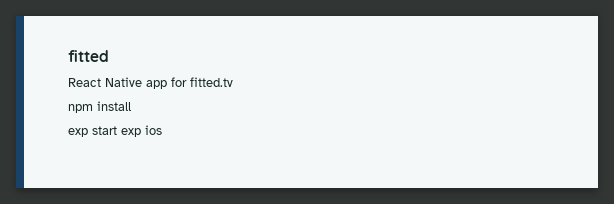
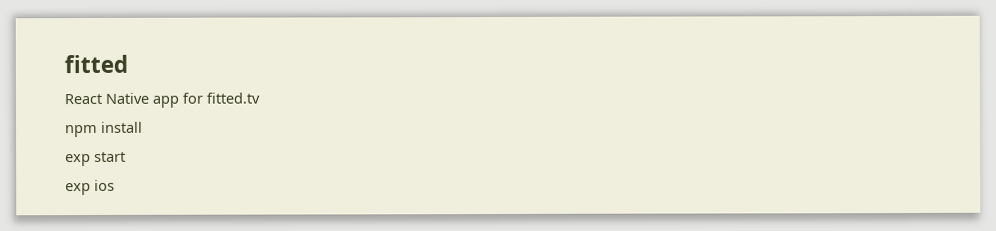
(117, 130) none -> (126, 156) //

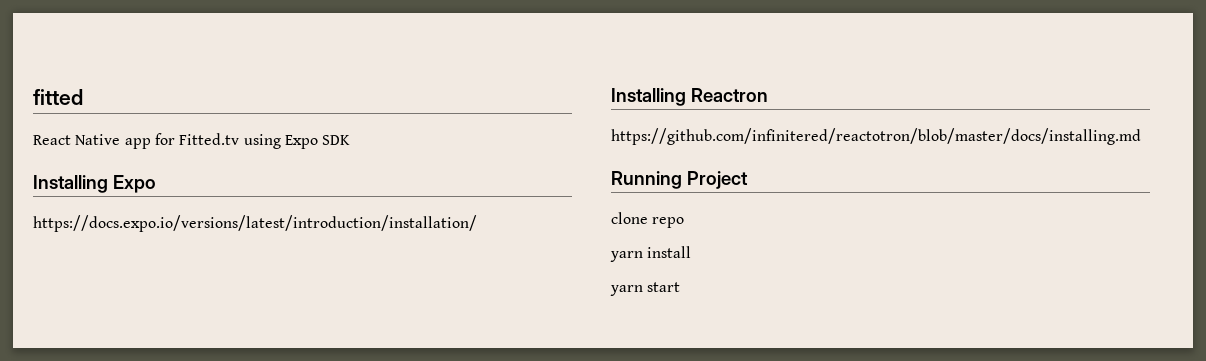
[206,92,260,104] [65,124,98,138] fitted.tv // npm -> [179,133,351,149] [33,175,156,193] [33,215,477,232] [611,88,768,106] [611,128,1141,145] [611,171,748,189] [611,212,685,228] [610,251,643,262] Fitted.tv using Expo SDK // Installing Expo // https://docs.expo.io/versions/latest/introduction/installation/ // Installing Reactron // https://github.com/infinitered/reactotron/blob/master/docs/installing.md // Running Project // clone repo // yarn
[65,153,91,167] exp -> [610,285,643,296] yarn
[65,179,115,196] // exp ios -> (681, 287) none

